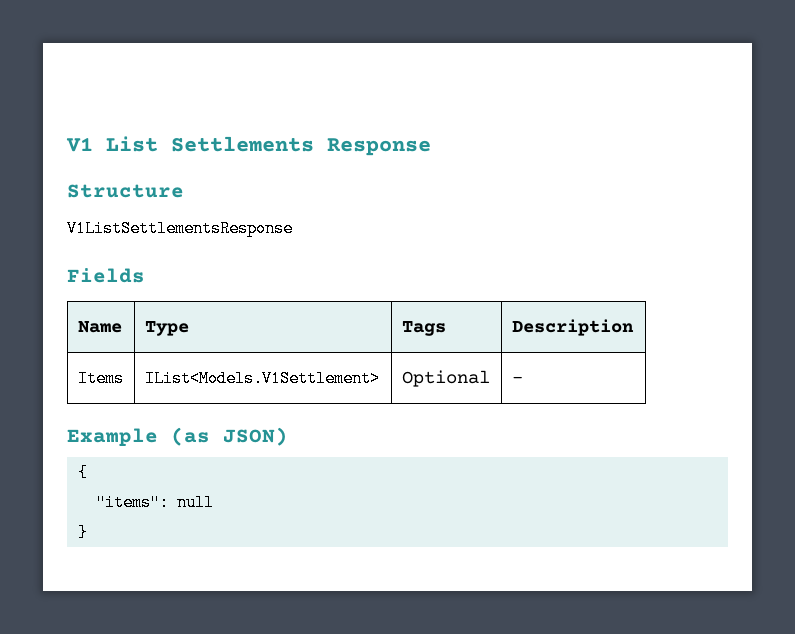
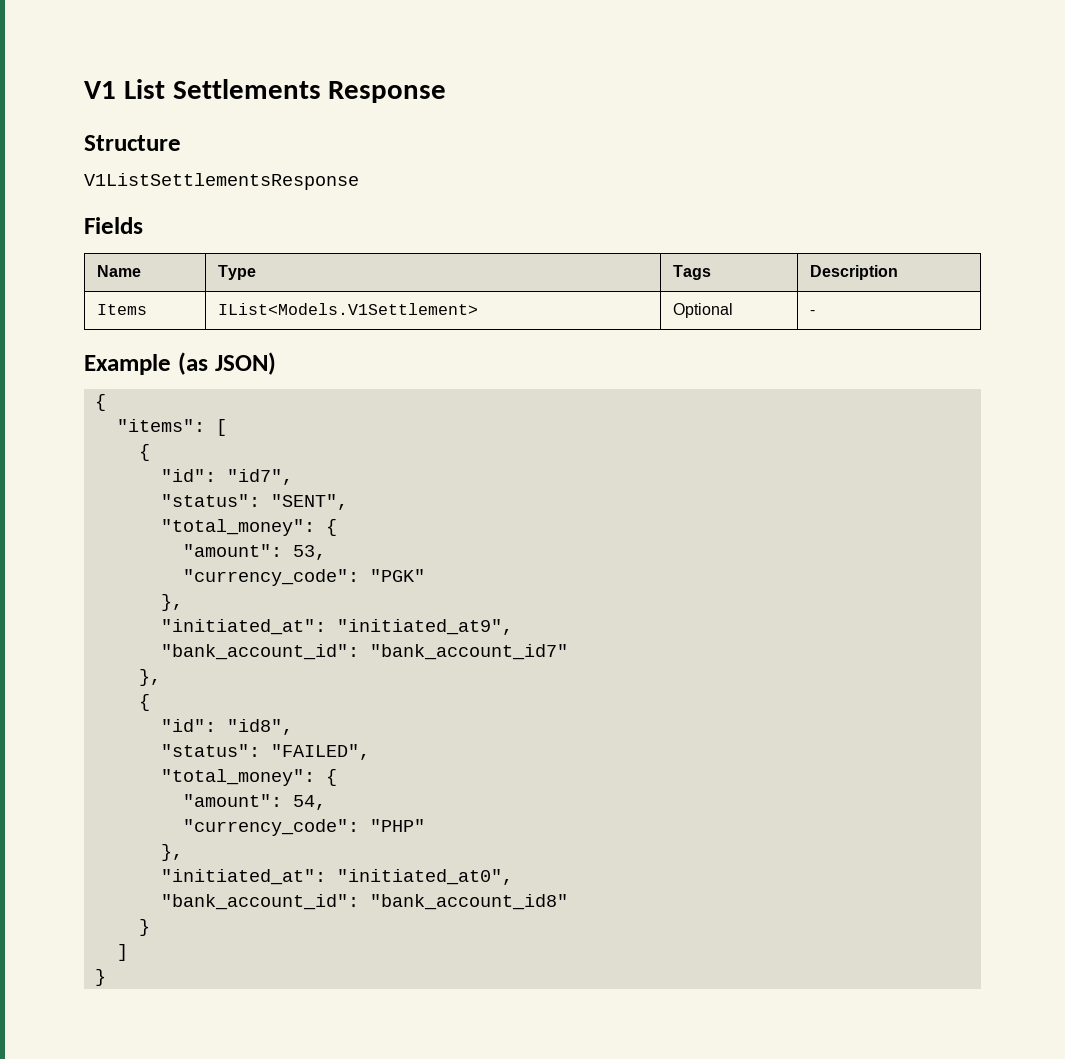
[177,494,215,511] [78,524,89,541] null // } -> [215,419,227,436] [138,444,150,461] [160,469,293,485] [160,494,348,510] [160,519,337,536] [182,544,326,560] [182,569,425,586] [160,594,183,611] [160,619,513,635] [160,644,568,660] [138,669,161,686] [138,694,150,711] [160,719,293,735] [160,744,370,760] [160,769,337,786] [182,794,326,810] [182,819,425,836] [160,844,183,861] [160,869,513,885] [160,894,568,910] [138,919,150,936] [116,944,128,961] [94,969,106,986] [ // { // "id": "id7", // "status": "SENT", // "total_money": { // "amount": 53, // "currency_code": "PGK" // }, // "initiated_at": "initiated_at9", // "bank_account_id": "bank_account_id7" // }, // { // "id": "id8", // "status": "FAILED", // "total_money": { // "amount": 54, // "currency_code": "PHP" // }, // "initiated_at": "initiated_at0", // "bank_account_id": "bank_account_id8" // } // ] // }

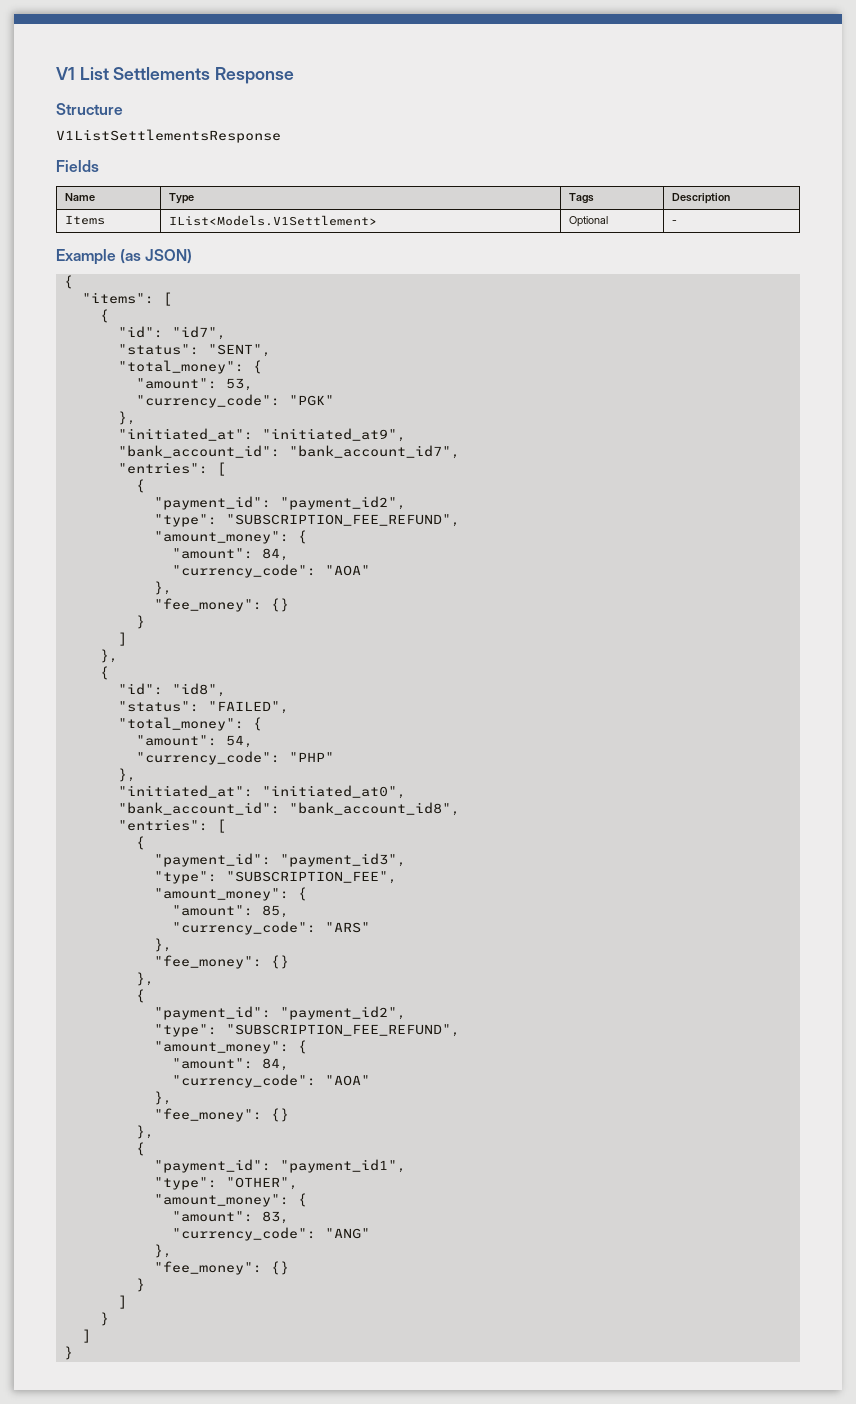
[369,644,568,660] "bank_account_id7" -> [288,445,460,459] [117,462,226,476] [135,479,145,493] [153,496,406,510] [153,514,460,527] [153,530,307,544] [171,548,289,561] [171,564,370,578] [153,581,172,595] [153,598,289,612] [135,615,145,629] [117,632,127,646] "bank_account_id7", // "entries": [ // { // "payment_id": "payment_id2", // "type": "SUBSCRIPTION_FEE_REFUND", // "amount_money": { // "amount": 84, // "currency_code": "AOA" // }, // "fee_money": {} // } // ]
[369,894,568,910] [138,919,150,936] [116,944,128,961] [94,969,106,986] "bank_account_id8" // } // ] // } -> [288,802,460,816] [117,819,226,833] [135,836,145,850] [153,853,406,867] [153,871,397,884] [153,887,307,901] [171,905,289,918] [171,921,370,935] [153,938,172,952] [153,955,289,969] [135,972,154,986] [135,989,145,1003] [153,1006,406,1020] [153,1024,460,1037] [153,1040,307,1054] [171,1058,289,1071] [171,1074,370,1088] [153,1091,172,1105] [153,1108,289,1122] [135,1125,154,1139] [135,1142,145,1156] [153,1159,406,1173] [153,1177,298,1190] [153,1193,307,1207] [171,1211,289,1224] [171,1227,370,1241] [153,1244,172,1258] [153,1261,289,1275] [135,1278,145,1292] [117,1295,127,1309] [99,1312,109,1326] [81,1329,91,1343] [63,1346,73,1360] "bank_account_id8", // "entries": [ // { // "payment_id": "payment_id3", // "type": "SUBSCRIPTION_FEE", // "amount_money": { // "amount": 85, // "currency_code": "ARS" // }, // "fee_money": {} // }, // { // "payment_id": "payment_id2", // "type": "SUBSCRIPTION_FEE_REFUND", // "amount_money": { // "amount": 84, // "currency_code": "AOA" // }, // "fee_money": {} // }, // { // "payment_id": "payment_id1", // "type": "OTHER", // "amount_money": { // "amount": 83, // "currency_code": "ANG" // }, // "fee_money": {} // } // ] // } // ] // }

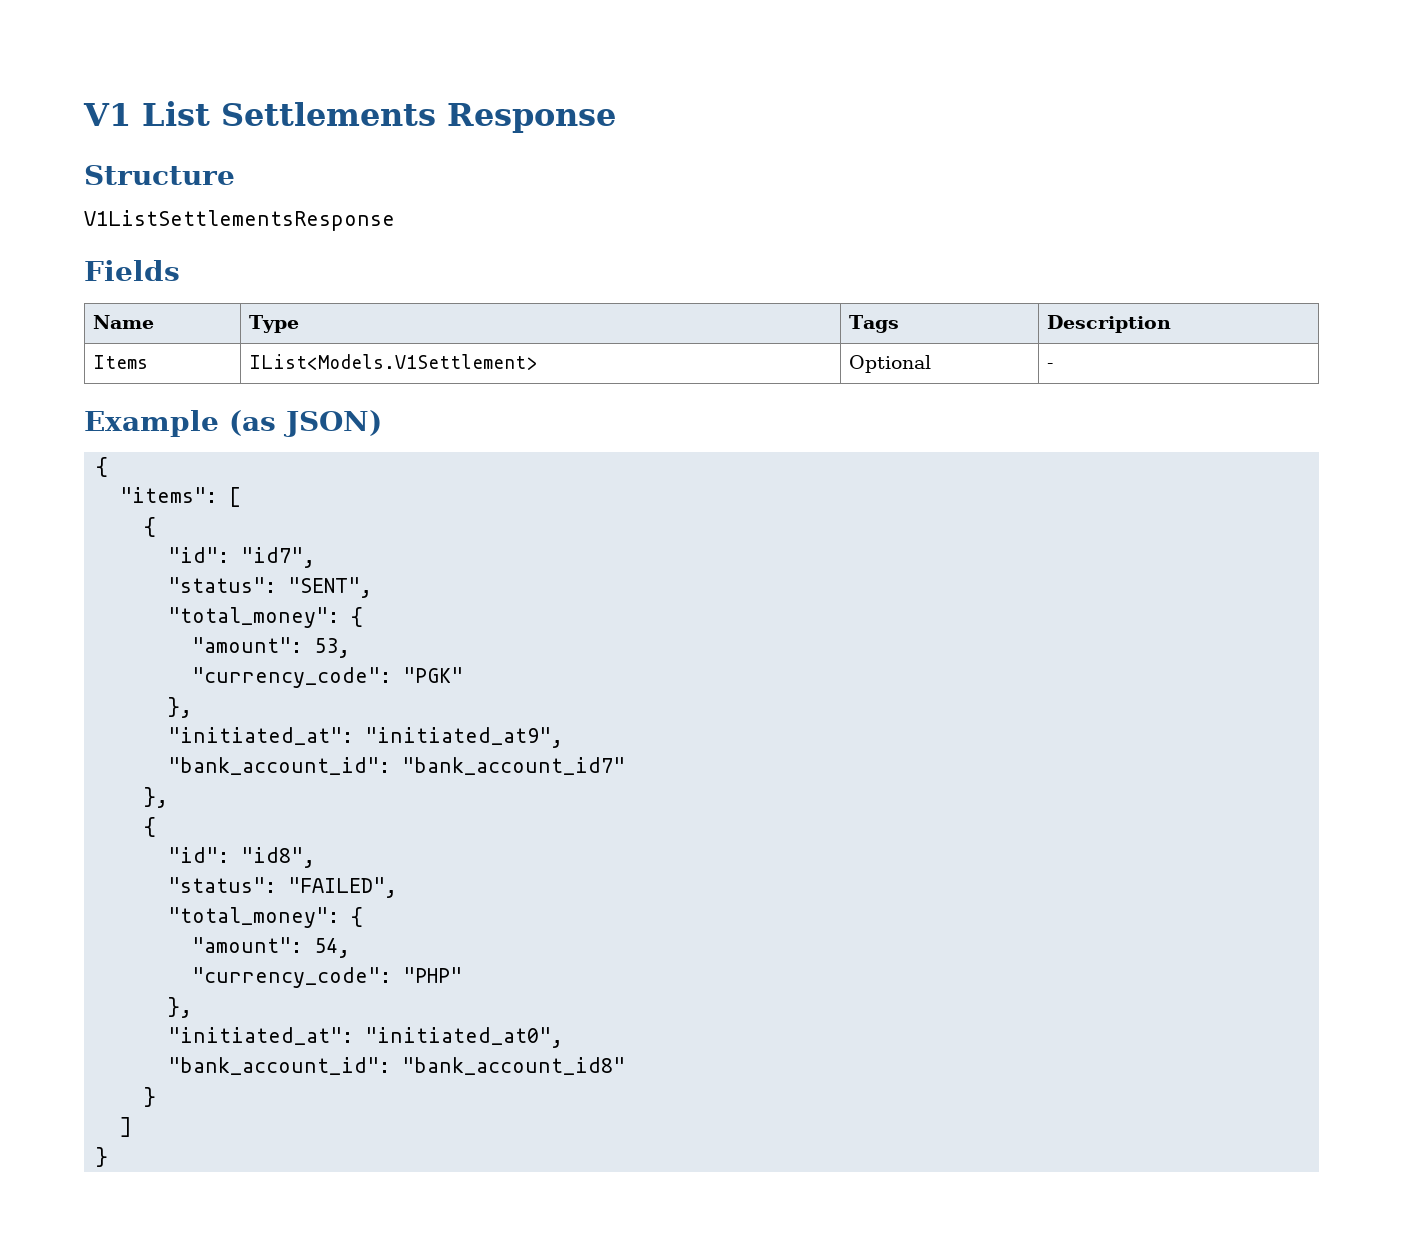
[288,445,460,459] [117,462,226,476] [135,479,145,493] [153,496,406,510] [153,514,460,527] [153,530,307,544] [171,548,289,561] [171,564,370,578] [153,581,172,595] [153,598,289,612] [135,615,145,629] [117,632,127,646] "bank_account_id7", // "entries": [ // { // "payment_id": "payment_id2", // "type": "SUBSCRIPTION_FEE_REFUND", // "amount_money": { // "amount": 84, // "currency_code": "AOA" // }, // "fee_money": {} // } // ] -> [402,757,626,775] "bank_account_id7"
[288,802,460,816] [117,819,226,833] [135,836,145,850] [153,853,406,867] [153,871,397,884] [153,887,307,901] [171,905,289,918] [171,921,370,935] [153,938,172,952] [153,955,289,969] [135,972,154,986] [135,989,145,1003] [153,1006,406,1020] [153,1024,460,1037] [153,1040,307,1054] [171,1058,289,1071] [171,1074,370,1088] [153,1091,172,1105] [153,1108,289,1122] [135,1125,154,1139] [135,1142,145,1156] [153,1159,406,1173] [153,1177,298,1190] [153,1193,307,1207] [171,1211,289,1224] [171,1227,370,1241] [153,1244,172,1258] [153,1261,289,1275] [135,1278,145,1292] [117,1295,127,1309] [99,1312,109,1326] [81,1329,91,1343] [63,1346,73,1360] "bank_account_id8", // "entries": [ // { // "payment_id": "payment_id3", // "type": "SUBSCRIPTION_FEE", // "amount_money": { // "amount": 85, // "currency_code": "ARS" // }, // "fee_money": {} // }, // { // "payment_id": "payment_id2", // "type": "SUBSCRIPTION_FEE_REFUND", // "amount_money": { // "amount": 84, // "currency_code": "AOA" // }, // "fee_money": {} // }, // { // "payment_id": "payment_id1", // "type": "OTHER", // "amount_money": { // "amount": 83, // "currency_code": "ANG" // }, // "fee_money": {} // } // ] // } // ] // } -> [402,1057,626,1075] [144,1087,157,1107] [120,1117,133,1137] [96,1147,109,1167] "bank_account_id8" // } // ] // }

